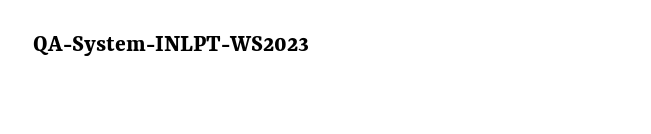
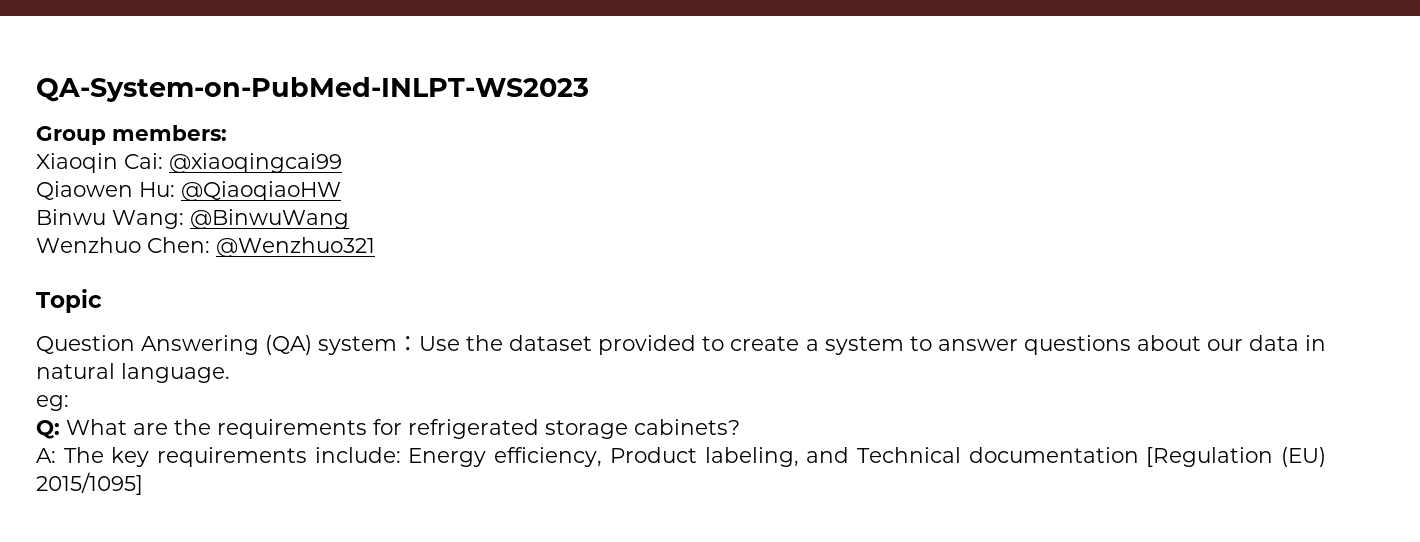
[33,36,309,56] QA-System-INLPT-WS2023 -> [36,77,589,102] [36,125,227,145] [36,153,342,173] [36,181,341,201] [36,209,349,229] [36,237,375,257] [36,289,102,313] [36,335,1326,355] [36,363,230,383] [36,395,69,411] [36,419,740,439] [36,447,1326,467] [36,472,143,495] QA-System-on-PubMed-INLPT-WS2023 // Group members: // Xiaoqin Cai: @xiaoqingcai99 // Qiaowen Hu: @QiaoqiaoHW // Binwu Wang: @BinwuWang // Wenzhuo Chen: @Wenzhuo321 // Topic // Question Answering (QA) system：Use the dataset provided to create a system to answer questions about our data in natural language. // eg: // Q: What are the requirements for refrigerated storage cabinets? // A: The key requirements include: Energy efficiency, Product labeling, and Technical documentation [Regulation (EU) 2015/1095]

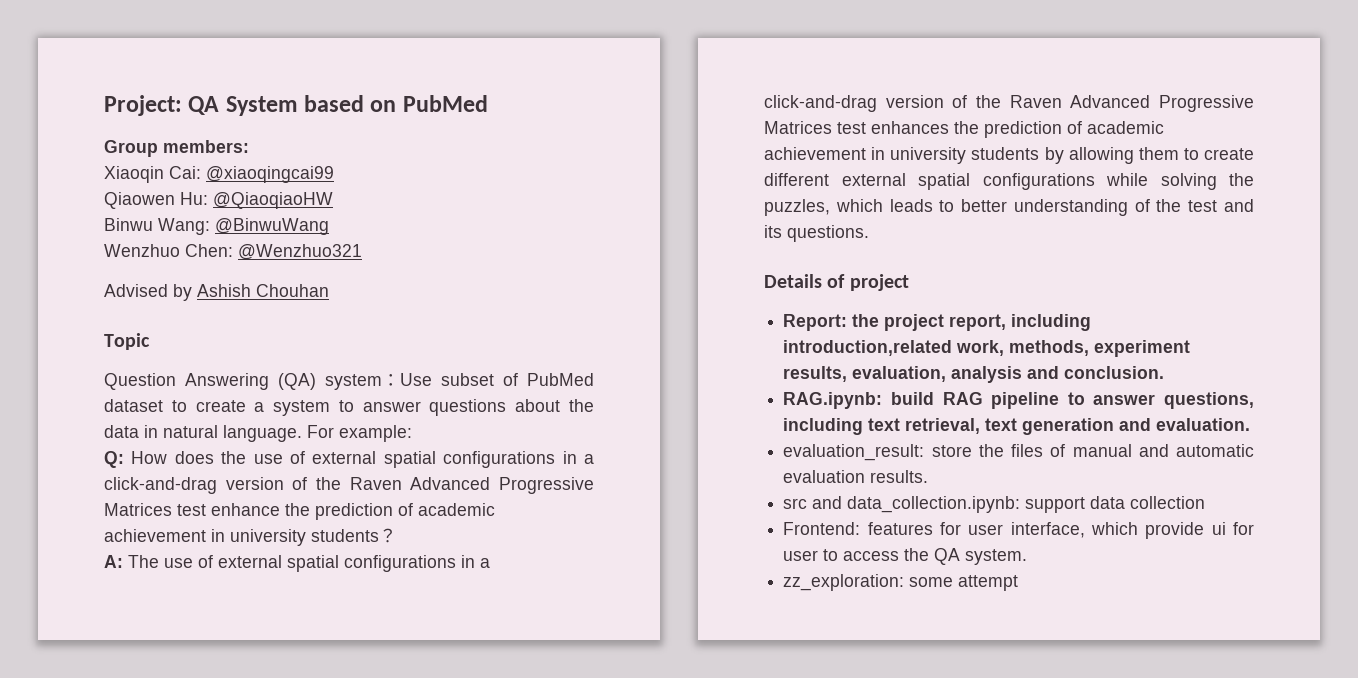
[36,77,589,102] QA-System-on-PubMed-INLPT-WS2023 -> [104,95,488,116] Project: QA System based on PubMed
(375, 247) none -> [104,284,329,301] // Advised by Ashish Chouhan
[466,335,697,355] the dataset provided -> [441,373,594,386] [104,399,163,412] subset of PubMed dataset
[1206,339,1243,351] our -> [569,399,594,412] the
[36,395,69,411] // eg: -> [307,425,412,442] For example:
[66,419,740,439] [36,447,1326,467] [36,472,143,495] What are the requirements for refrigerated storage cabinets? // A: The key requirements include: Energy efficiency, Product labeling, and Technical documentation [Regulation (EU) 2015/1095] -> [131,451,594,468] [104,477,594,494] [104,503,495,520] [104,528,397,546] [104,555,490,572] [764,95,1254,112] [764,121,1164,138] [764,147,1254,164] [764,173,1254,190] [764,199,1254,216] [764,225,869,242] [764,274,909,291] [783,314,1092,331] [783,340,1191,357] [783,366,1165,383] [783,392,1254,409] [783,418,1251,435] [783,444,1254,461] [783,470,929,483] [783,496,1206,513] [783,522,1254,539] [783,548,1028,565] [783,574,1019,591] How does the use of external spatial configurations in a click-and-drag version of the Raven Advanced Progressive Matrices test enhance the prediction of academic achievement in university students？ // A: The use of external spatial configurations in a click-and-drag version of the Raven Advanced Progressive Matrices test enhances the prediction of academic achievement in university students by allowing them to create different external spatial configurations while solving the puzzles, which leads to better understanding of the test and its questions. // Details of project // Report: the project report, including introduction,related work, methods, experiment results, evaluation, analysis and conclusion. // RAG.ipynb: build RAG pipeline to answer questions, including text retrieval, text generation and evaluation. // evaluation_result: store the files of manual and automatic evaluation results. // src and data_collection.ipynb: support data collection // Frontend: features for user interface, which provide ui for user to access the QA system. // zz_exploration: some attempt

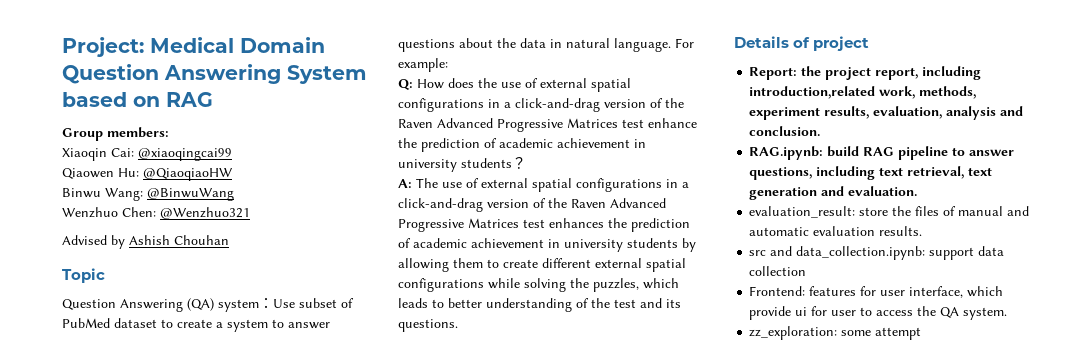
[188,96,220,115] QA -> [150,37,325,53] [62,64,281,84] Medical Domain Question Answering
[402,95,488,112] PubMed -> [166,92,213,107] RAG

